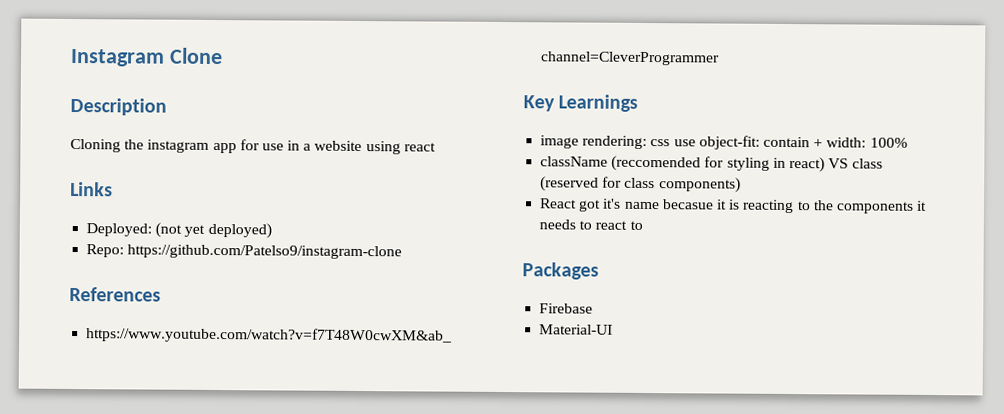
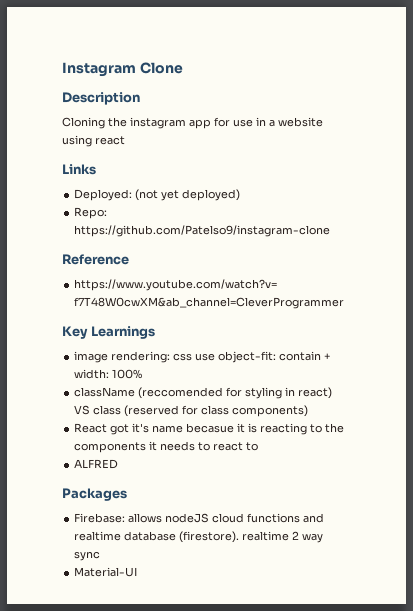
[69,286,161,302] References -> [62,254,129,265] Reference
(643, 225) none -> [74,459,119,469] // ALFRED
[539,303,594,314] Firebase -> [74,513,325,523] [74,531,324,543] [74,551,101,561] Firebase: allows nodeJS cloud functions and realtime database (firestore). realtime 2 way sync

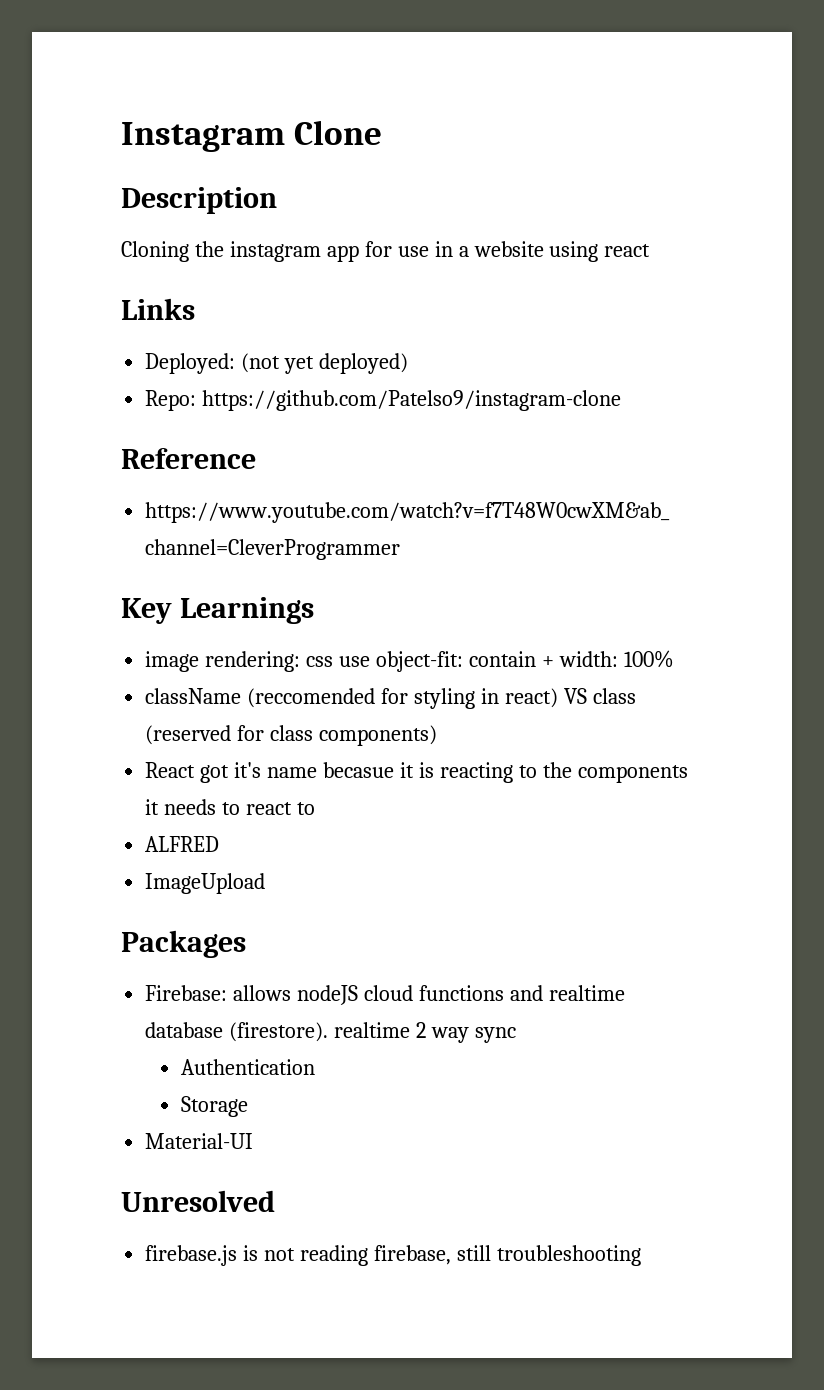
(119, 464) none -> [145,873,266,894] // ImageUpload
(101, 556) none -> [180,1059,315,1075] [180,1096,248,1117] // Authentication // Storage
(138, 572) none -> [121,1190,275,1212] [145,1245,641,1266] // Unresolved // firebase.js is not reading firebase, still troubleshooting

